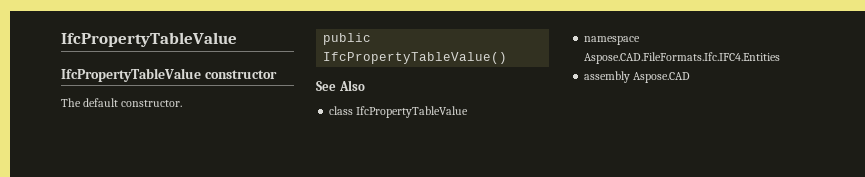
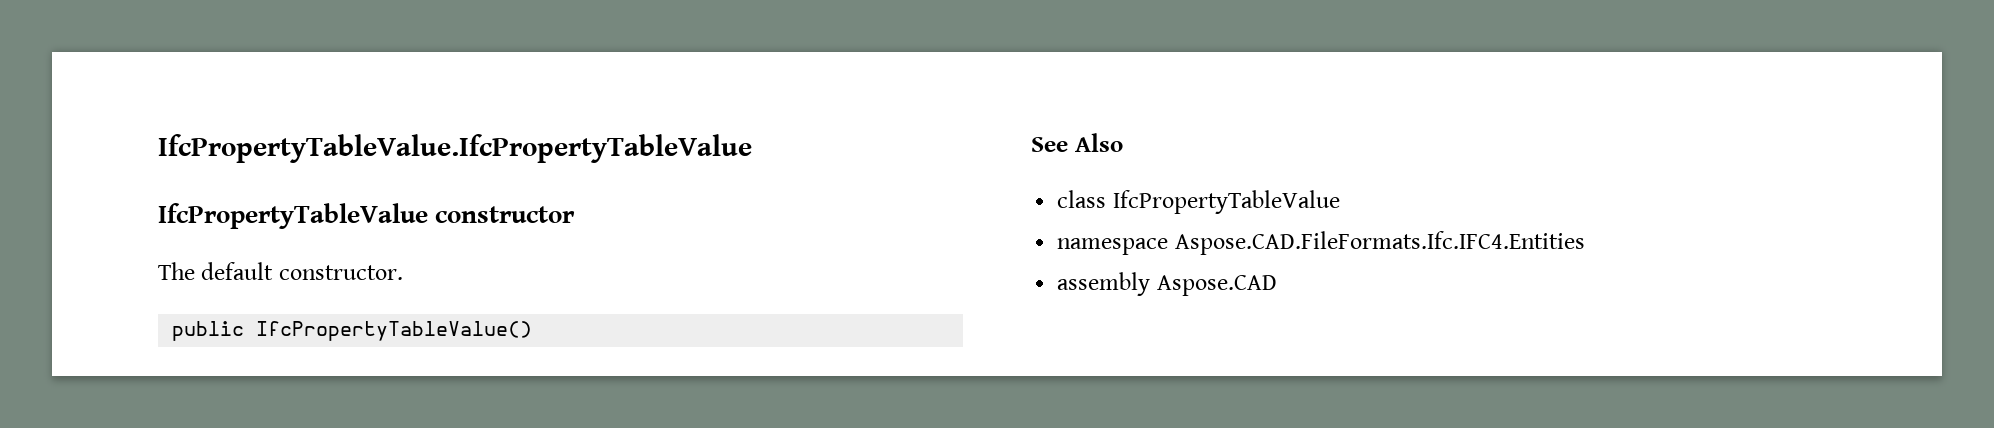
[61,32,237,47] IfcPropertyTableValue -> [158,134,752,163] IfcPropertyTableValue.IfcPropertyTableValue

